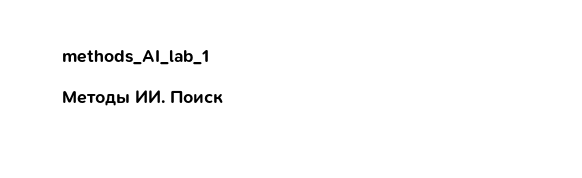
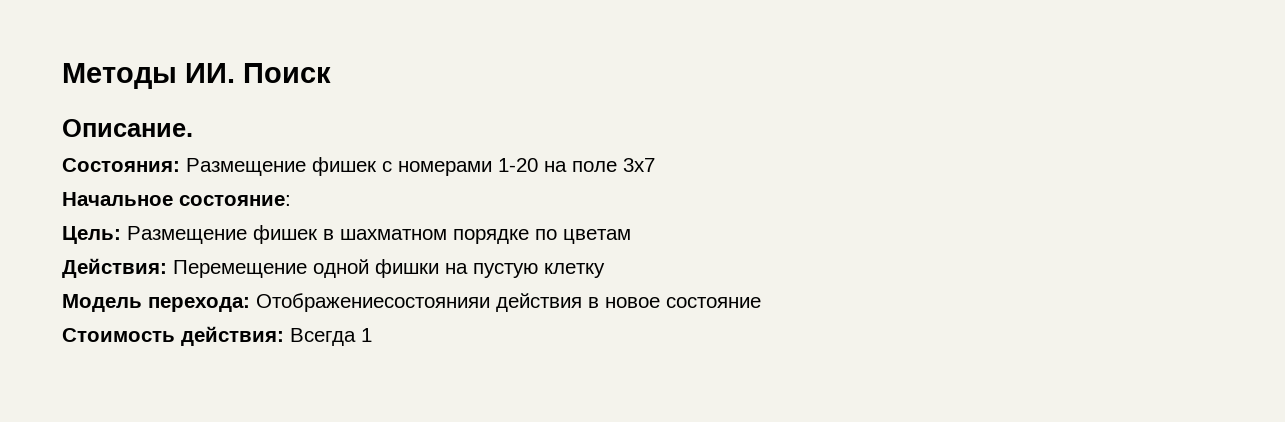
[62,50,209,65] methods_AI_lab_1 // -> (62, 76) none
(224, 97) none -> [62,119,193,137] [62,157,655,176] [62,192,291,206] [62,225,631,244] [62,258,605,278] [62,293,761,312] [62,326,372,346] // Описание. // Состояния: Размещение фишек с номерами 1-20 на поле 3х7 // Начальное состояние: // Цель: Размещение фишек в шахматном порядке по цветам // Действия: Перемещение одной фишки на пустую клетку // Модель перехода: Отображениесостоянияи действия в новое состояние // Стоимость действия: Всегда 1

